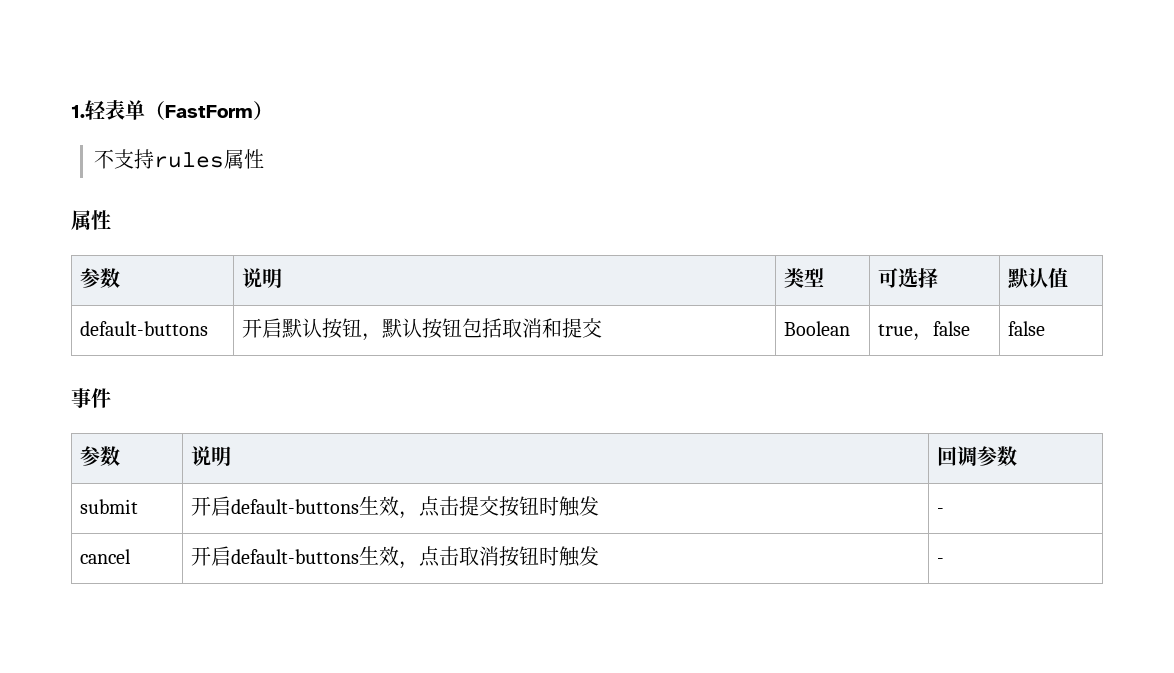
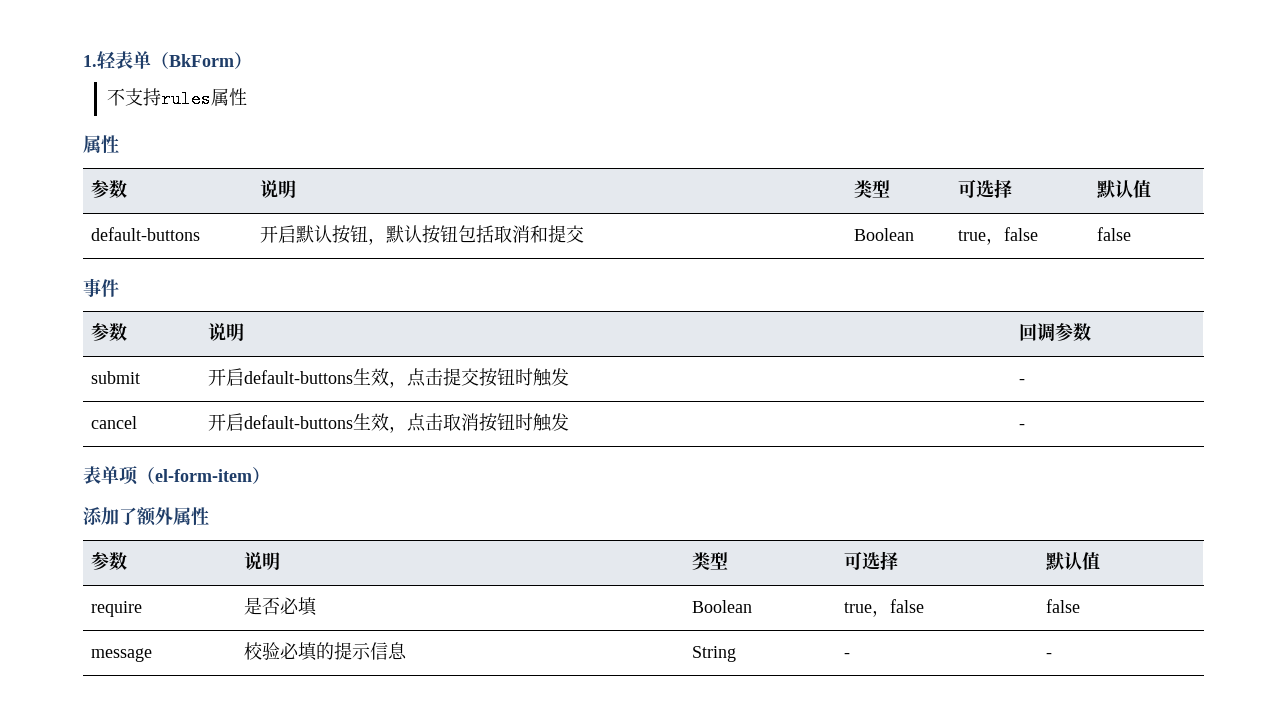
[165,105,253,118] FastForm -> [169,54,234,67] BkForm
(945, 561) none -> [83,466,270,485] [83,507,209,526] [91,552,128,570] [244,552,281,570] [692,552,729,570] [844,551,899,570] [1046,552,1101,571] [91,601,143,617] [244,597,319,616] [692,600,753,613] [844,599,925,617] [1046,599,1081,613] [91,648,153,662] [244,642,408,661] [692,646,737,662] [844,653,851,658] [1046,653,1053,658] // 表单项（el-form-item） // 添加了额外属性 // 参数 | 说明 | 类型 | 可选择 | 默认值 // require | 是否必填 | Boolean | true，false | false // message | 校验必填的提示信息 | String | - | -

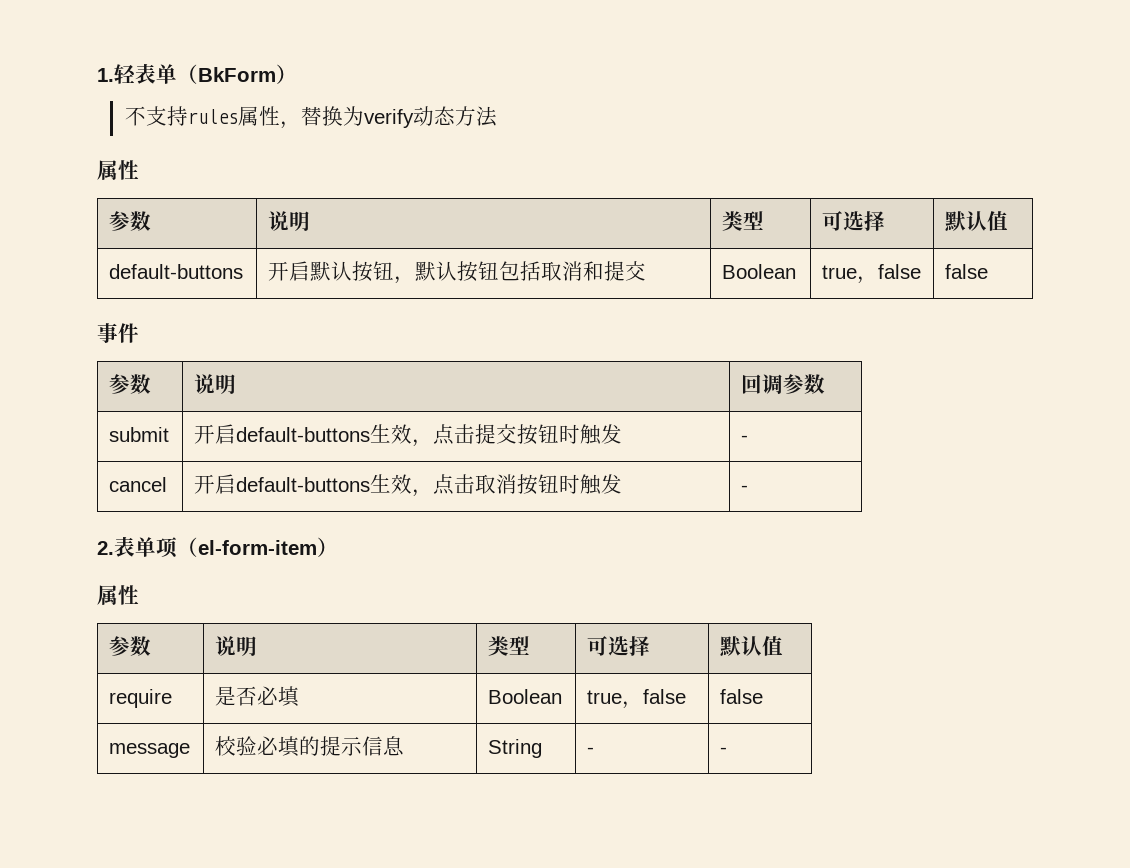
(247, 97) none -> [279,106,497,129] ，替换为verify动态方法
(1026, 426) none -> [97,541,114,555] 2.
[83,507,173,526] 添加了额外 -> (338, 547) none

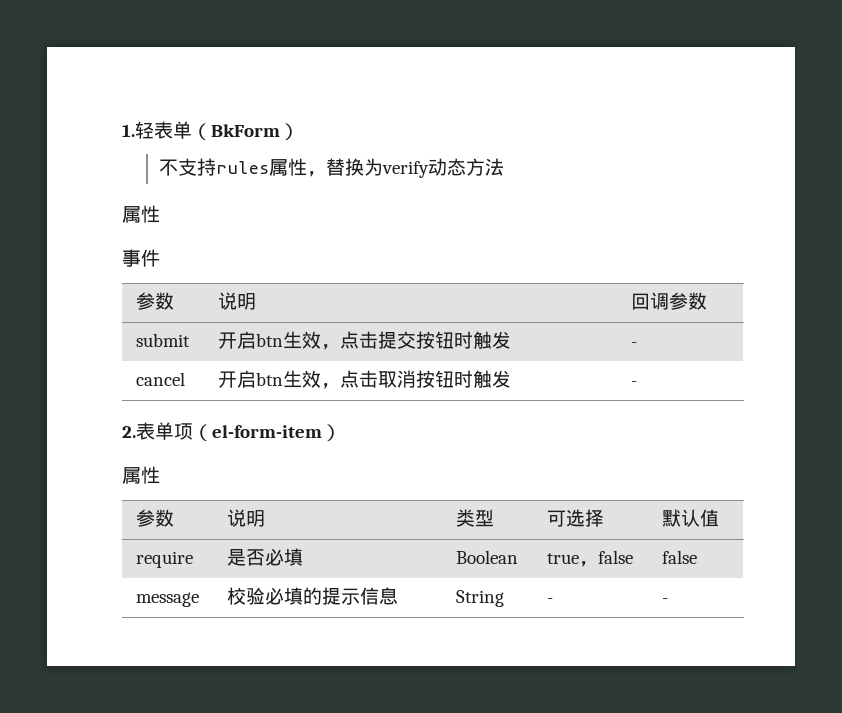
[109,211,152,231] [268,211,311,231] [722,211,765,231] [822,211,886,231] [945,211,1009,232] [109,264,244,279] [268,261,647,284] [722,264,797,279] [822,264,922,284] [945,264,989,279] // 参数 | 说明 | 类型 | 可选择 | 默认值 // default-buttons | 开启默认按钮，默认按钮包括取消和提交 | Boolean | true，false | false -> (160, 214) none
[236,427,371,442] default-buttons -> [255,333,283,347] btn
[236,477,371,492] default-buttons -> [255,372,283,386] btn

